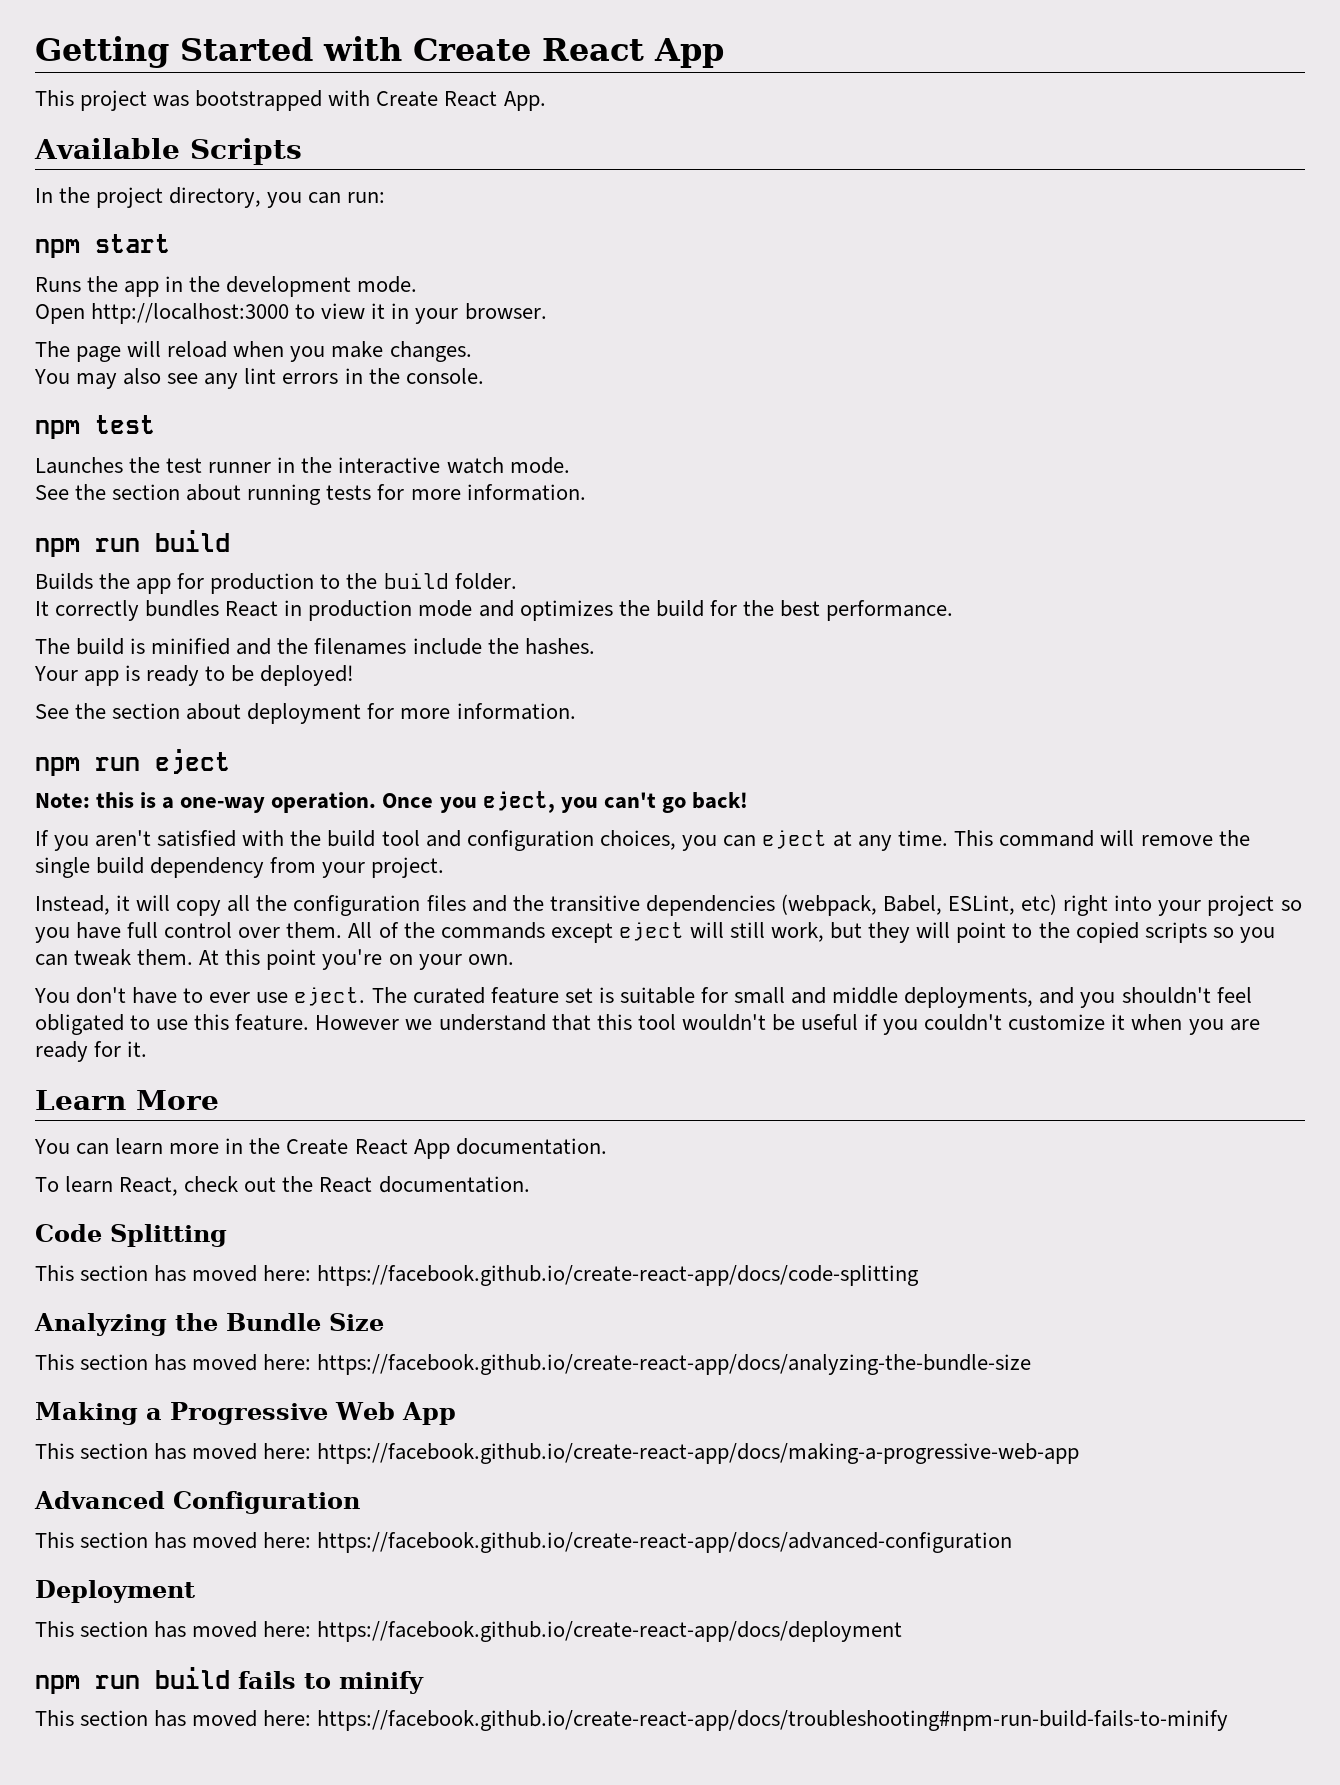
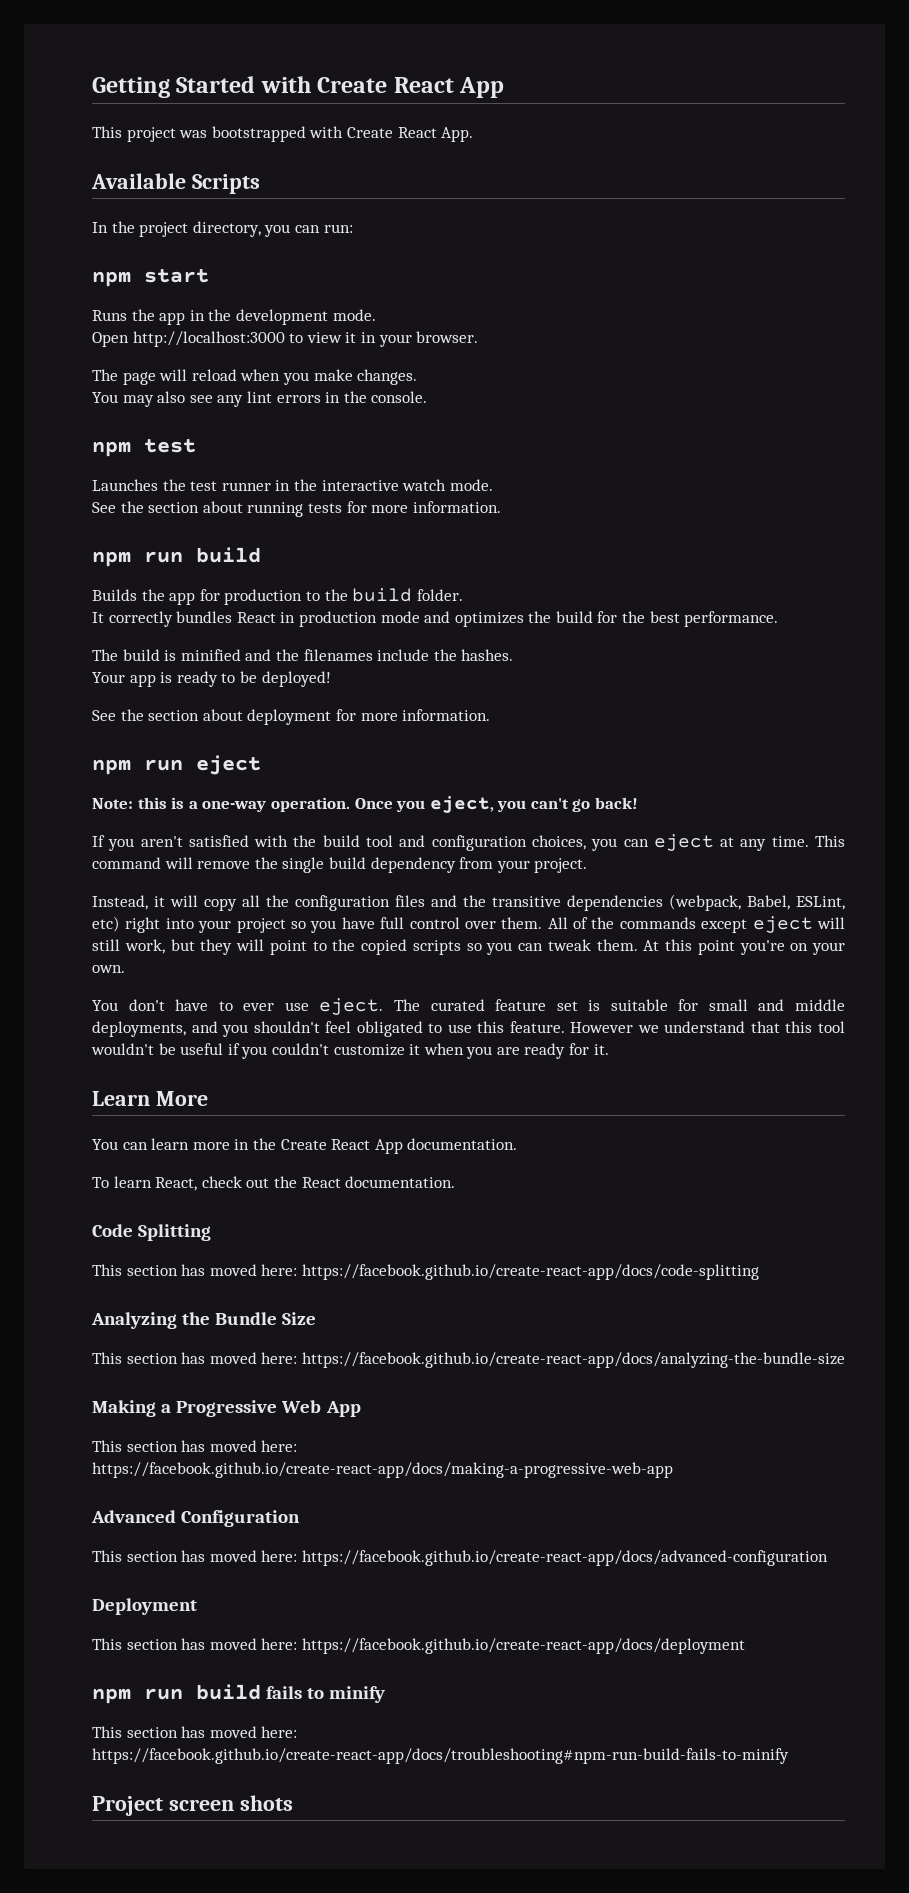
(1229, 1720) none -> [92,1795,293,1816] // Project screen shots

